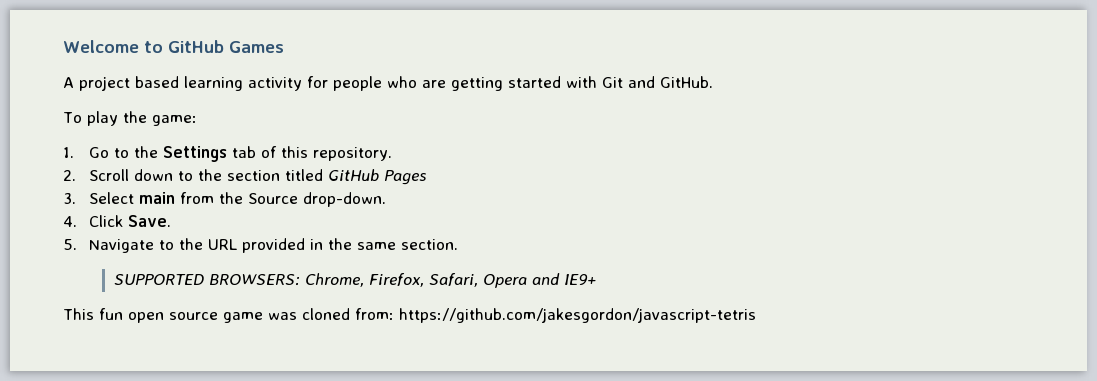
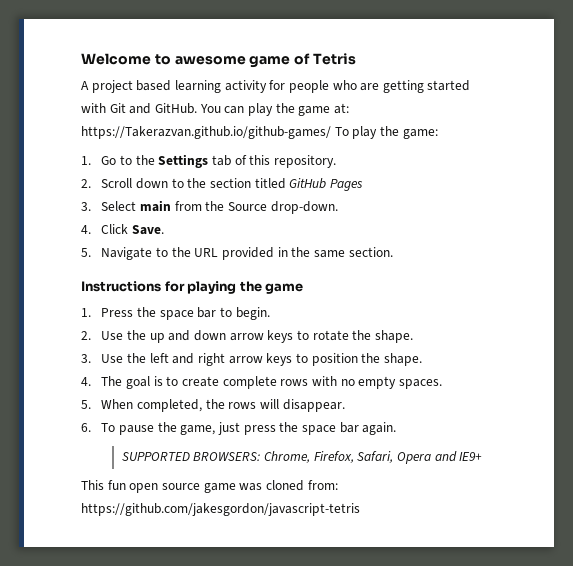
[167,40,284,53] GitHub Games -> [174,53,356,68] awesome game of Tetris
(713, 82) // -> [199,103,349,116] [81,126,331,139] You can play the game at: https://Takerazvan.github.io/github-games/
(458, 244) none -> [81,281,304,294] [81,307,270,320] [81,330,413,343] [81,353,422,366] [81,376,442,389] [81,399,345,412] [81,422,397,435] // Instructions for playing the game // 1. Press the space bar to begin. // 2. Use the up and down arrow keys to rotate the shape. // 3. Use the left and right arrow keys to position the shape. // 4. The goal is to create complete rows with no empty spaces. // 5. When completed, the rows will disappear. // 6. To pause the game, just press the space bar again.

